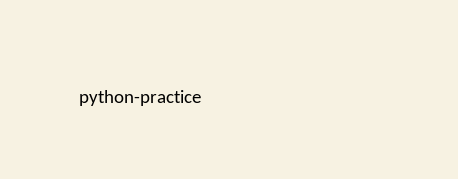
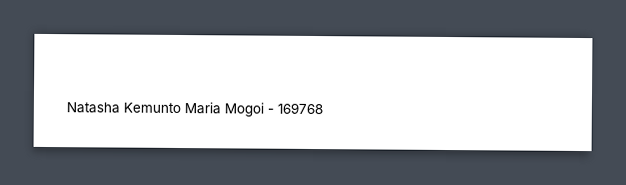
[79,90,201,106] python-practice -> [66,102,323,117] Natasha Kemunto Maria Mogoi - 169768

